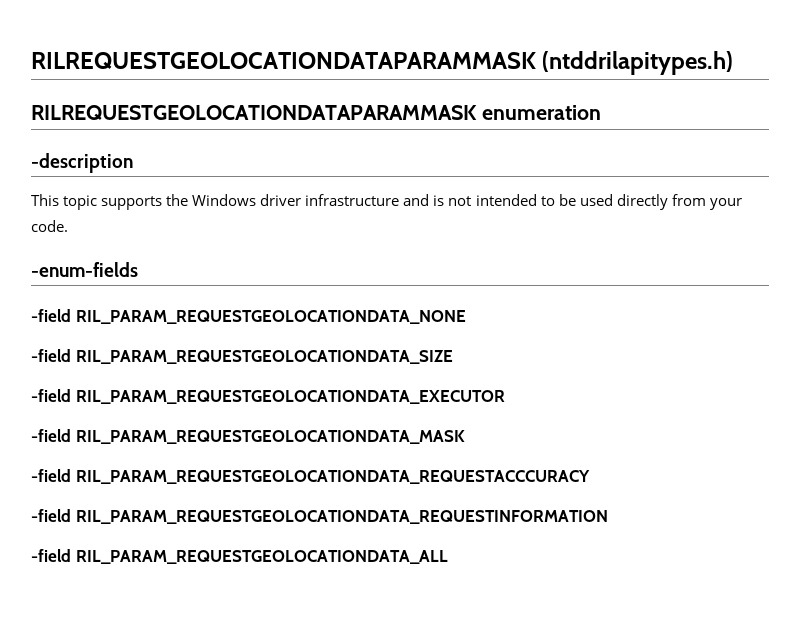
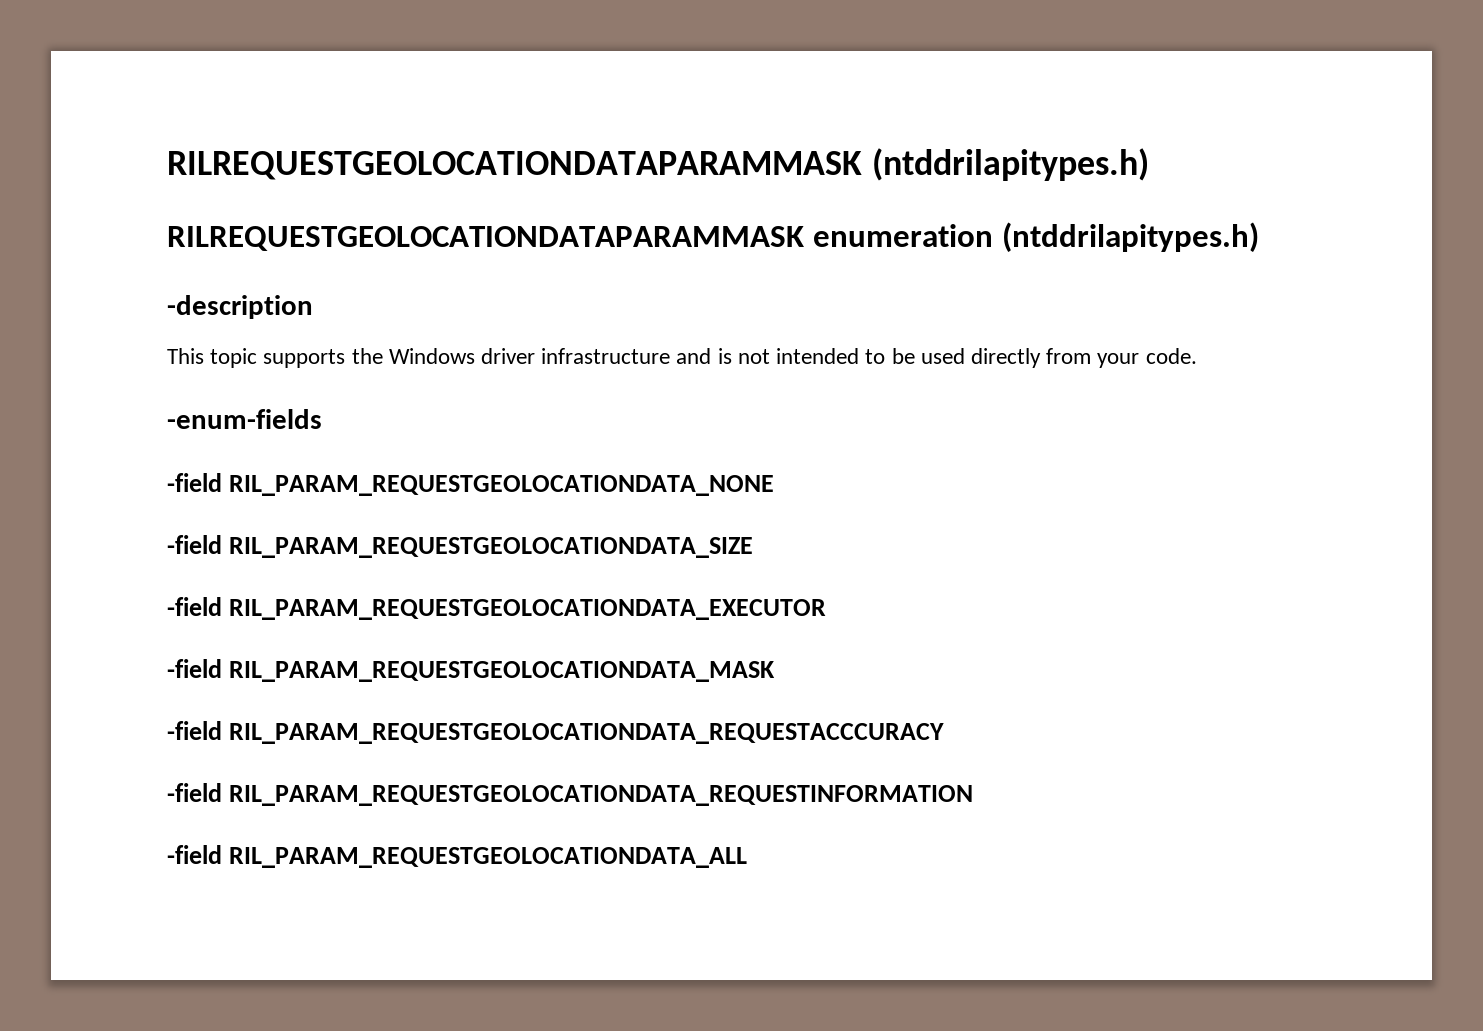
(601, 112) none -> [1001,222,1259,252] (ntddrilapitypes.h)

